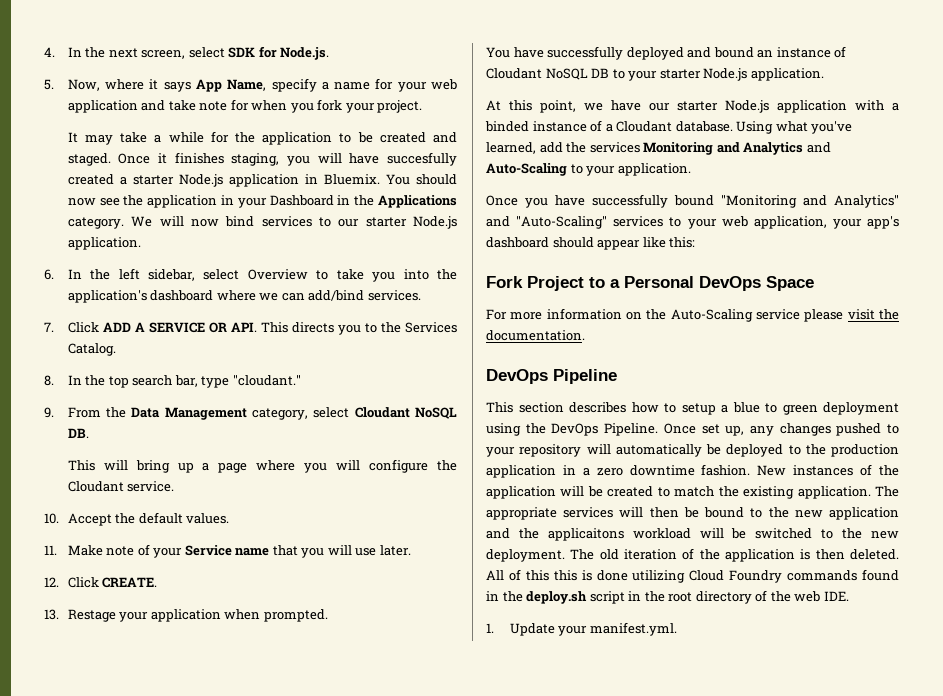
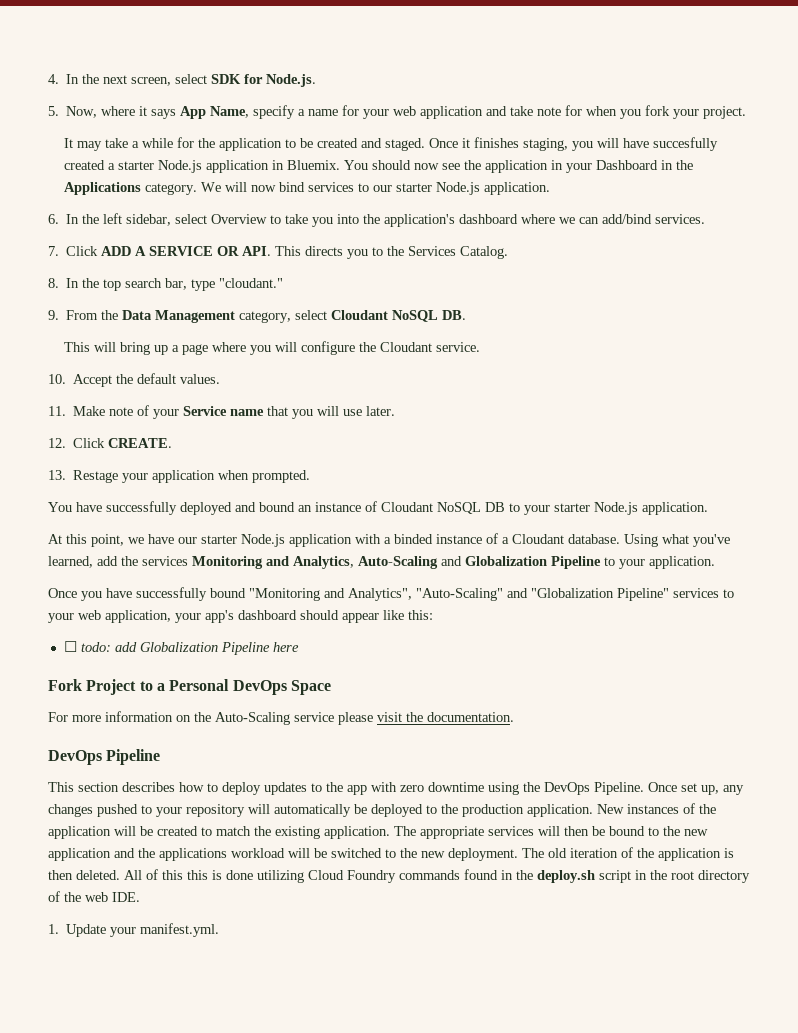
[743,142,831,155] [486,163,567,176] Analytics and Auto-Scaling -> [293,556,601,569] Analytics, Auto-Scaling and Globalization Pipeline
[834,195,899,208] [486,216,608,229] Analytics" and "Auto-Scaling" -> [348,588,669,601] Analytics", "Auto-Scaling" and "Globalization Pipeline"
(696, 242) none -> [63,641,299,655] // ☐ todo: add Globalization Pipeline here
[681,402,899,415] setup a blue to green deployment -> [222,782,484,795] deploy updates to the app with zero downtime
[486,464,751,478] application in a zero downtime fashion. -> [527,804,593,817] application.
[547,528,624,541] applicaitons -> [159,848,227,861] applications

